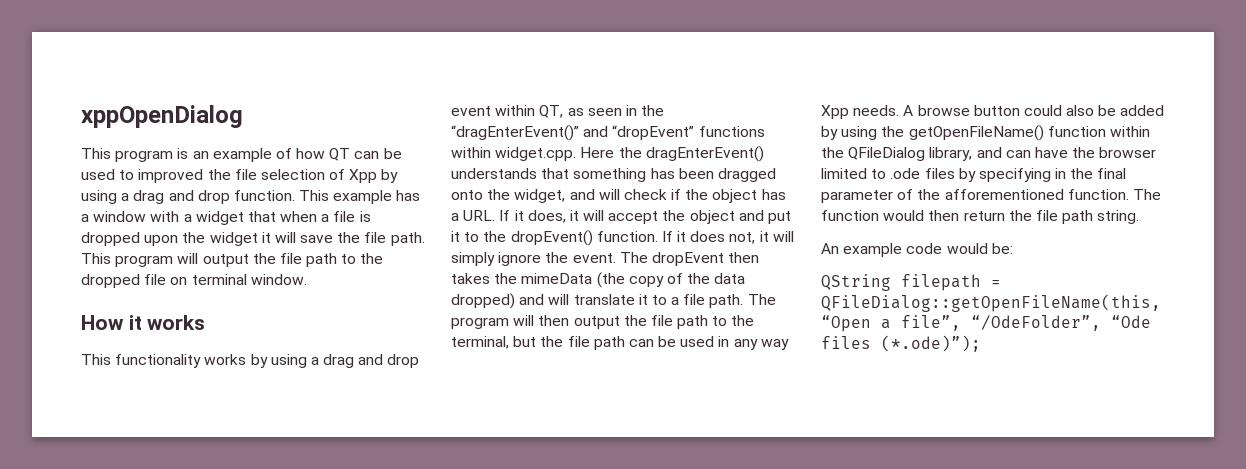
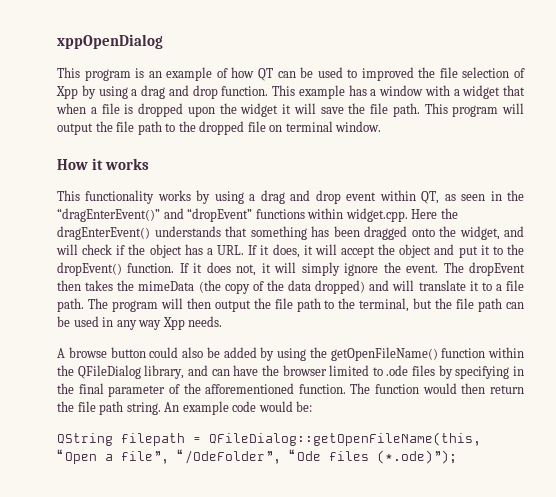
(900, 110) none -> (223, 321) //
(1140, 217) // -> (161, 408) none

